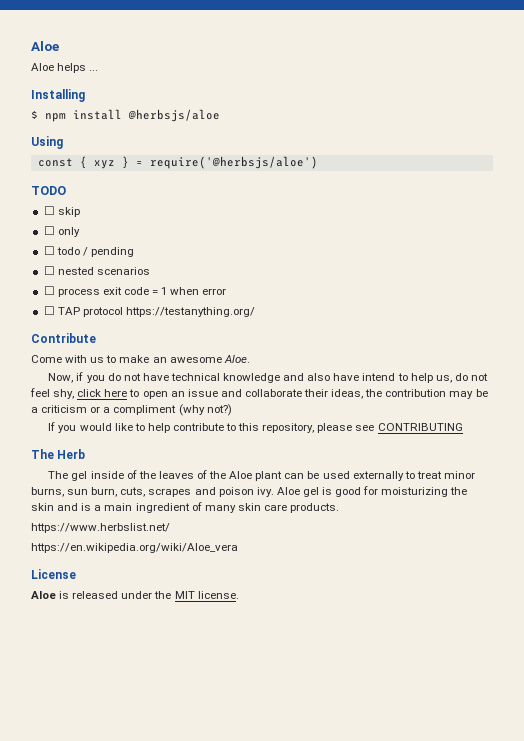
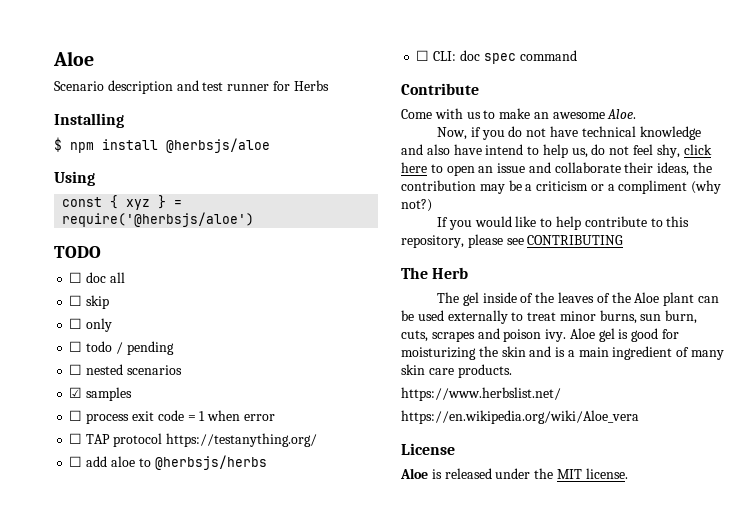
[31,63,99,73] Aloe helps ... -> [54,80,329,94] Scenario description and test runner for Herbs
(66, 190) none -> [69,272,125,283] // ☐ doc all
(150, 271) none -> [69,387,133,401] // ☑ samples
(255, 312) none -> [69,455,267,470] [416,50,577,64] // ☐ add aloe to @herbsjs/herbs // ☐ CLI: doc spec command

